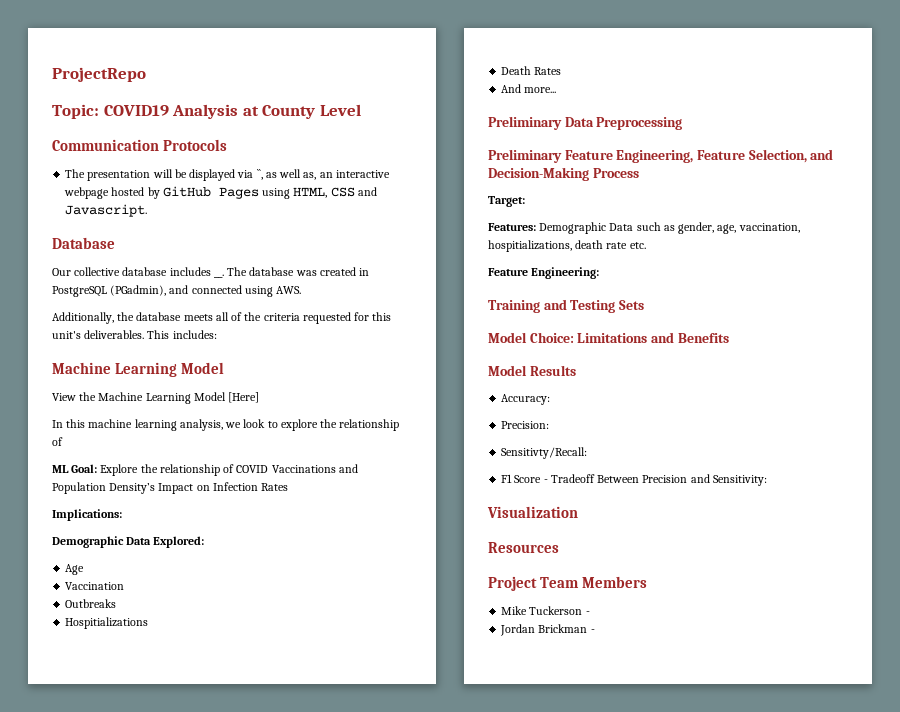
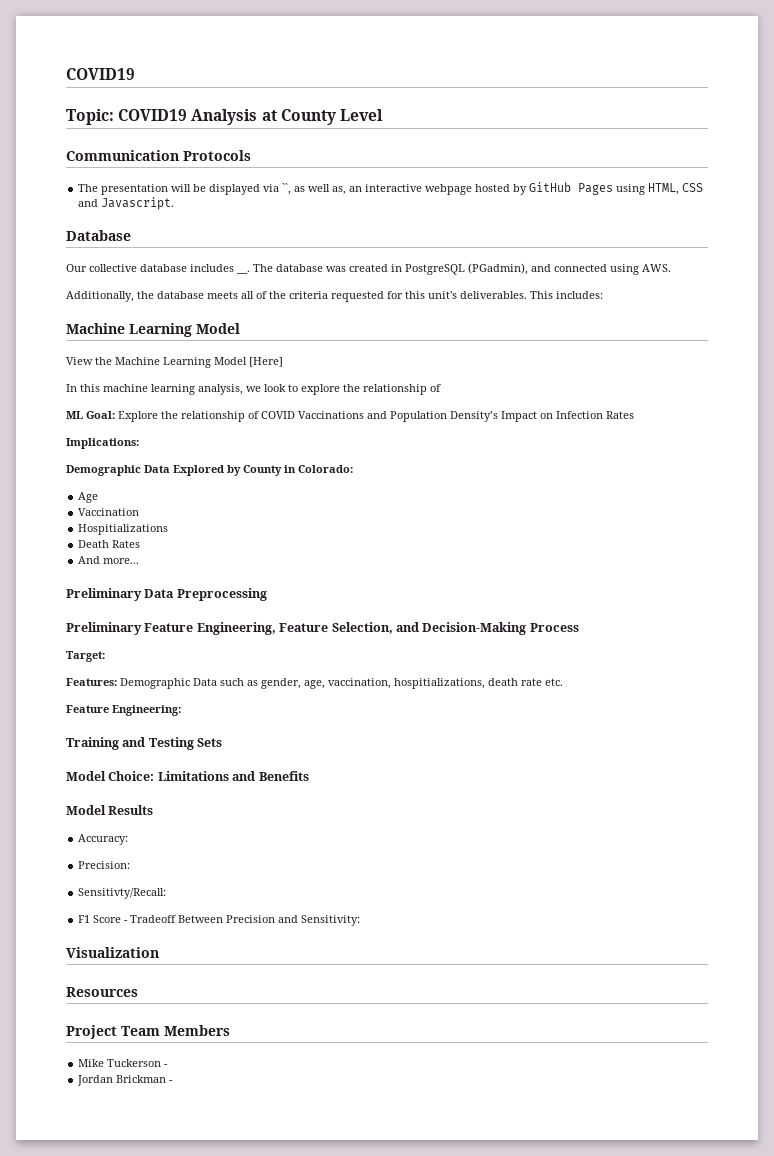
[52,67,146,82] ProjectRepo -> [66,68,135,80] COVID19
[153,536,205,548] Explored: -> [173,465,353,476] Explored by County in Colorado:
[65,599,117,608] // Outbreaks -> (140, 512) none

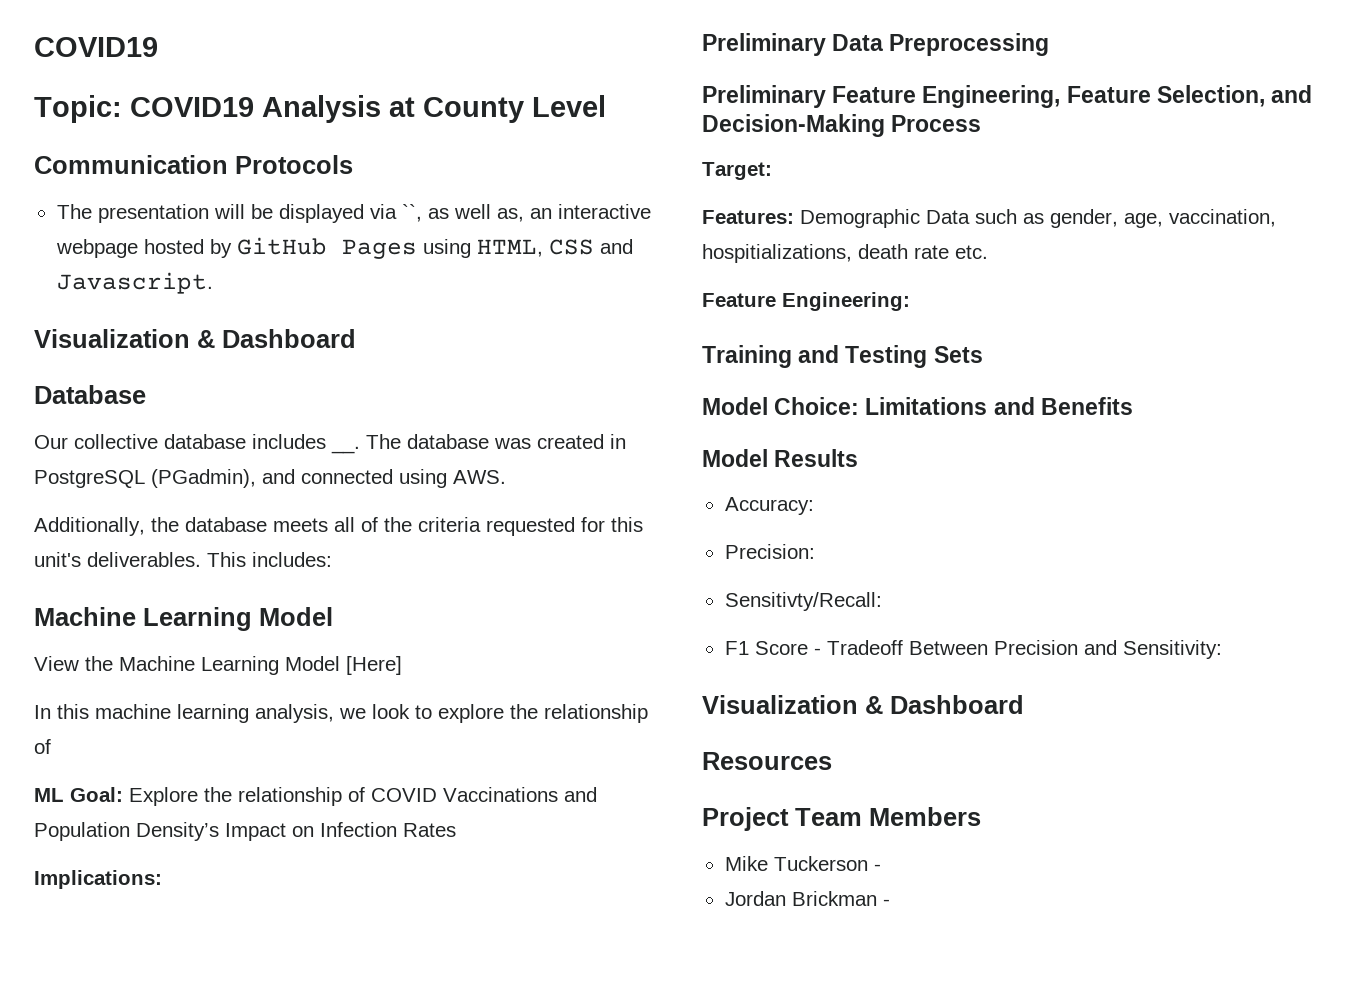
(175, 203) none -> [34,329,356,348] // Visualization & Dashboard
[66,465,353,476] [78,492,99,503] [78,508,140,516] [78,524,169,535] [78,540,141,548] [78,556,140,564] // Demographic Data Explored by County in Colorado: // Age // Vaccination // Hospitializations // Death Rates // And more... -> (162, 879) none
(159, 952) none -> [865,695,1024,714] & Dashboard

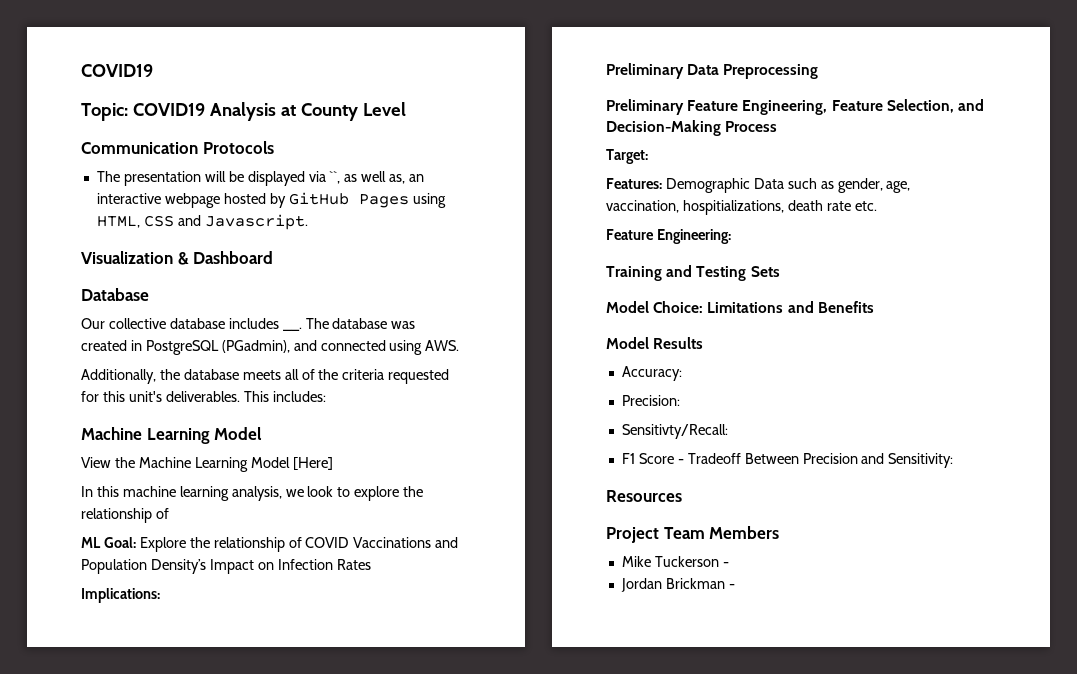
[702,695,1024,714] // Visualization & Dashboard -> (954, 460) none

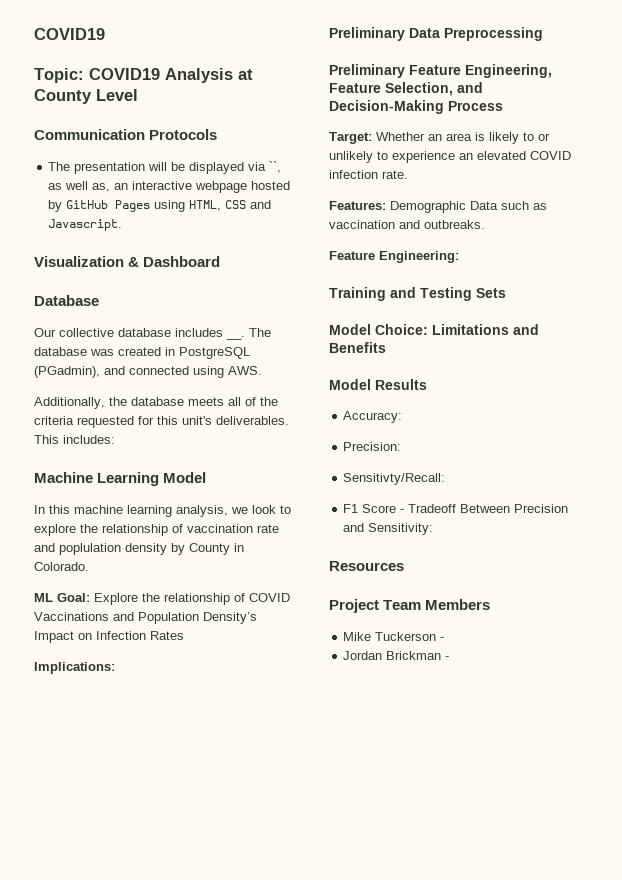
[81,457,333,472] // View the Machine Learning Model [Here] -> (207, 477) none
(169, 513) none -> [187,524,279,533] [34,543,244,555] [34,562,89,571] vaccination rate and poplulation density by County in Colorado.
(648, 156) none -> [376,132,550,144] [329,151,571,163] [329,170,408,179] Whether an area is likely to or unlikely to experience an elevated COVID infection rate.
[837,178,911,193] [606,200,877,215] gender, age, vaccination, hospitializations, death rate etc. -> [329,220,485,229] vaccination and outbreaks.

